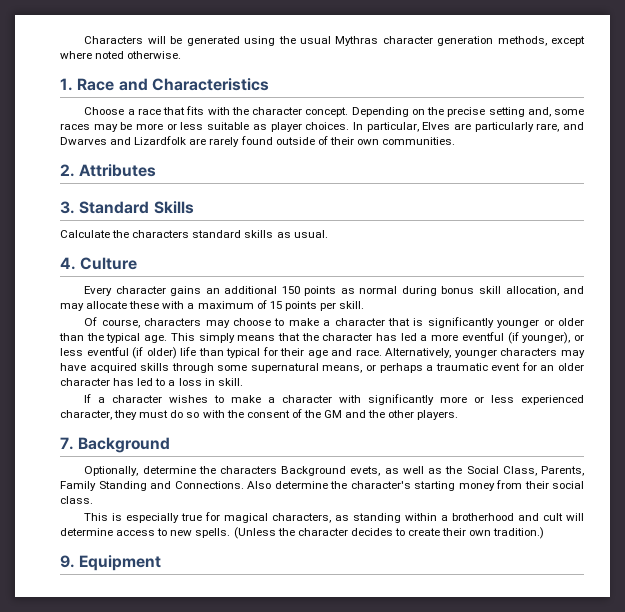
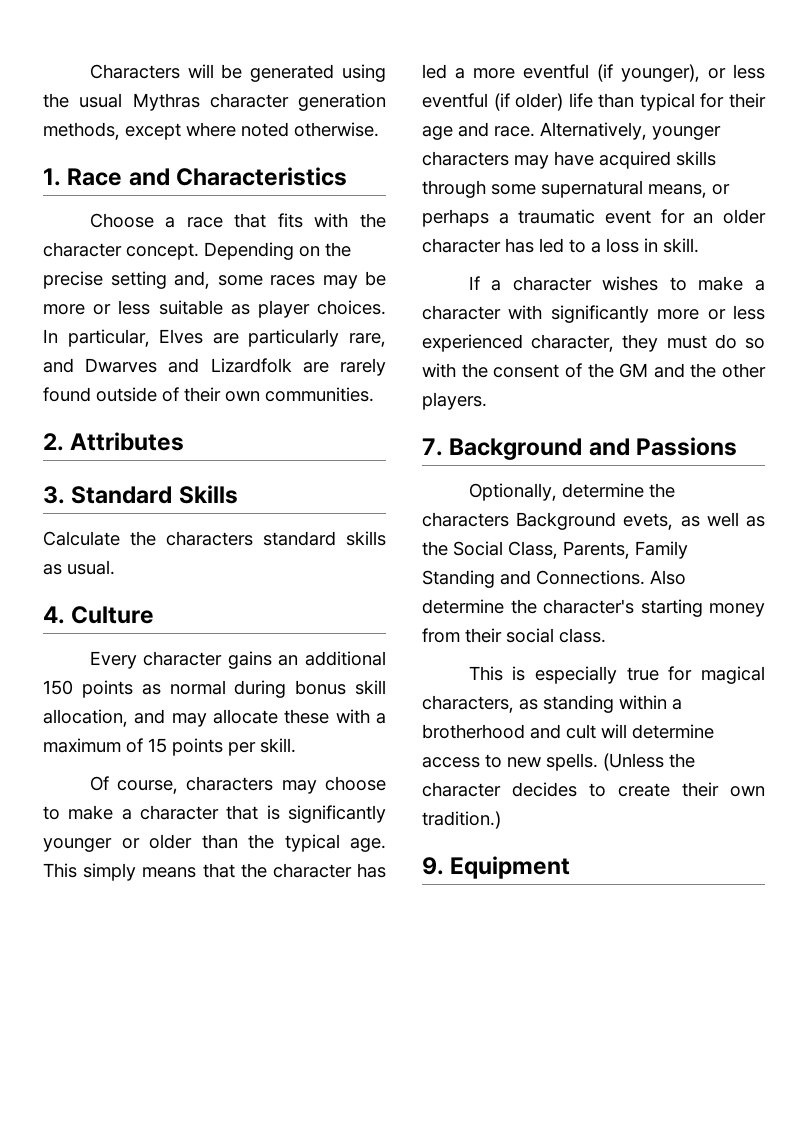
(171, 445) none -> [588,437,738,456] and Passions

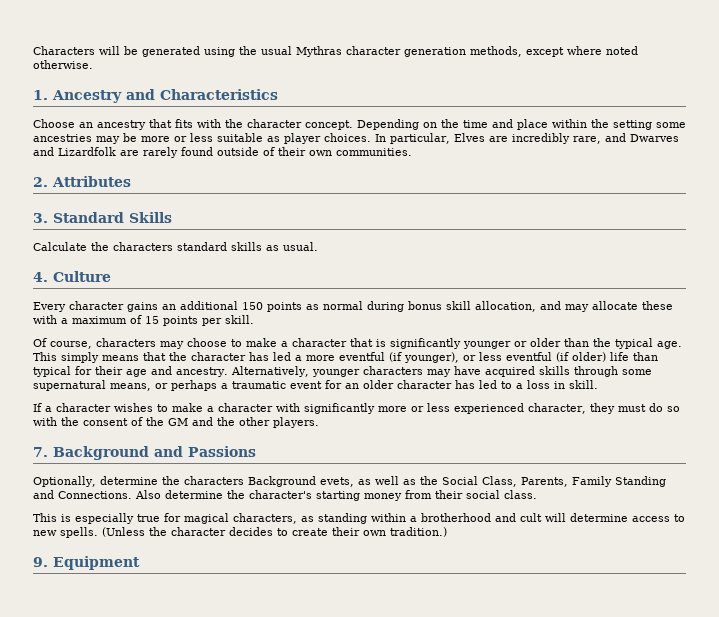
[67,168,123,186] Race -> [52,90,122,103] Ancestry
[165,217,223,228] a race -> [79,120,146,130] an ancestry
[43,271,315,289] precise setting and, some races -> [463,119,686,130] [33,134,92,142] time and place within the setting some ancestries
[248,329,340,347] particularly -> [511,133,570,144] incredibly
[494,126,535,137] race. -> [176,367,228,377] ancestry.

